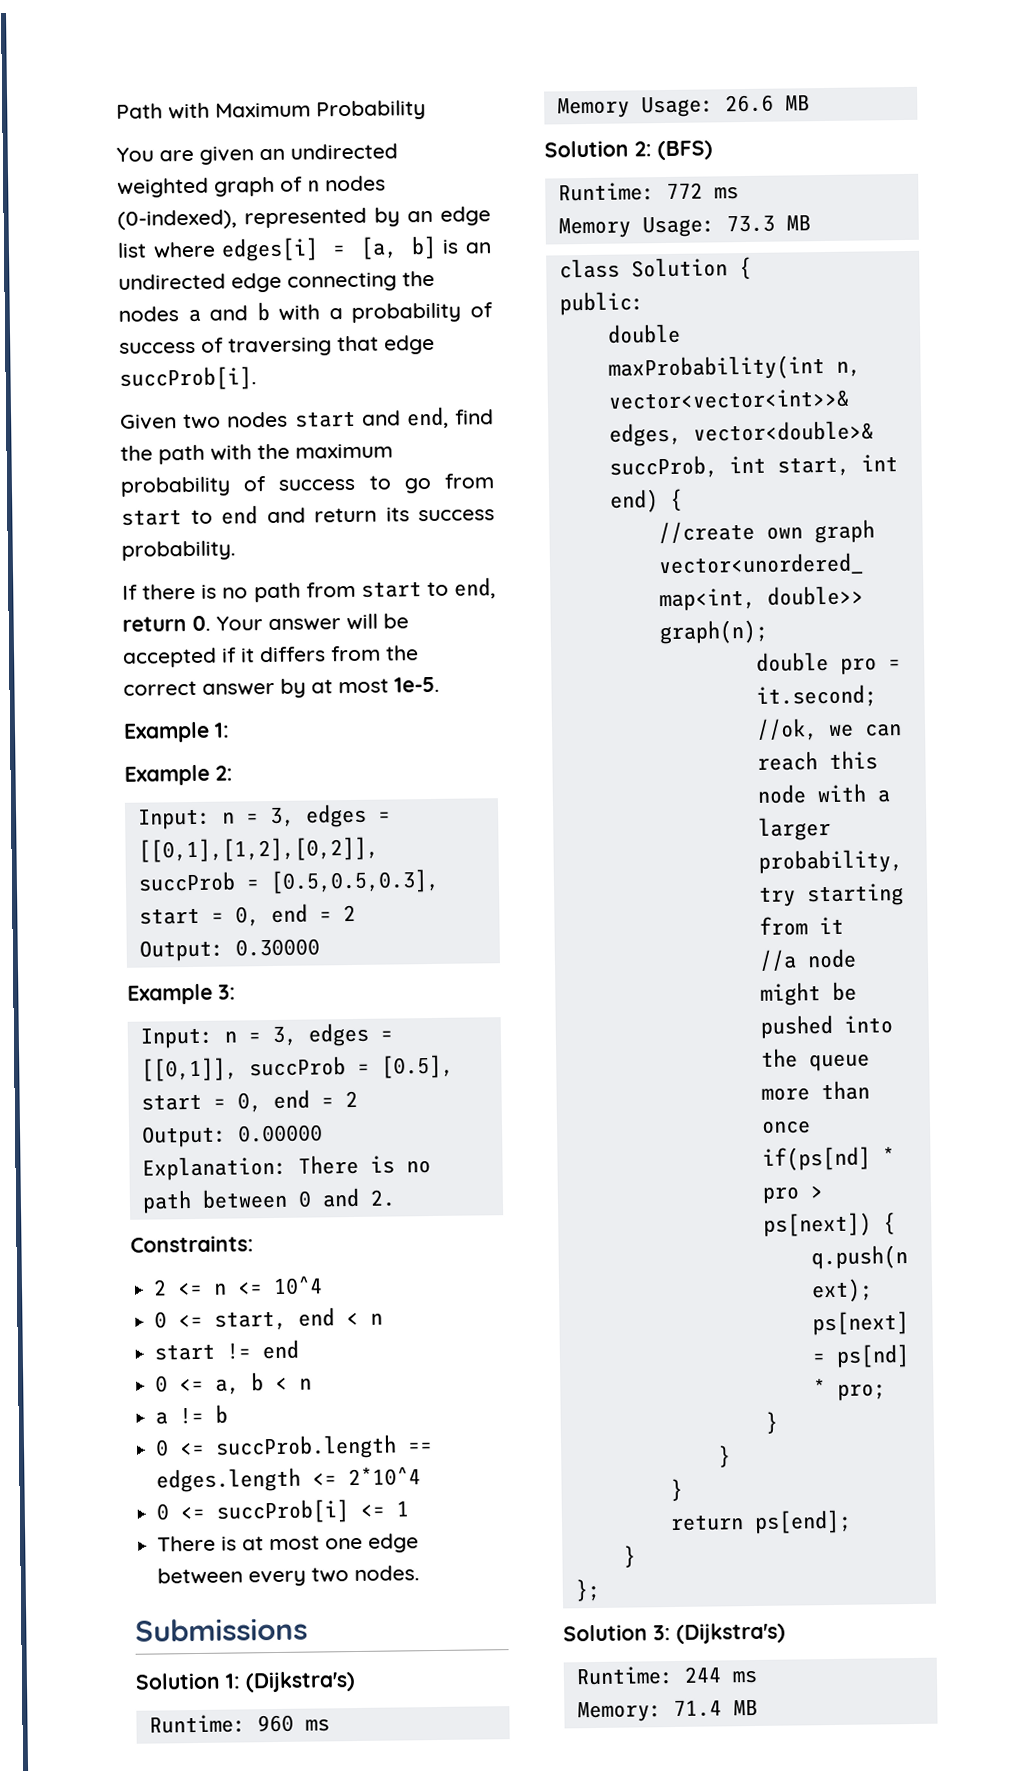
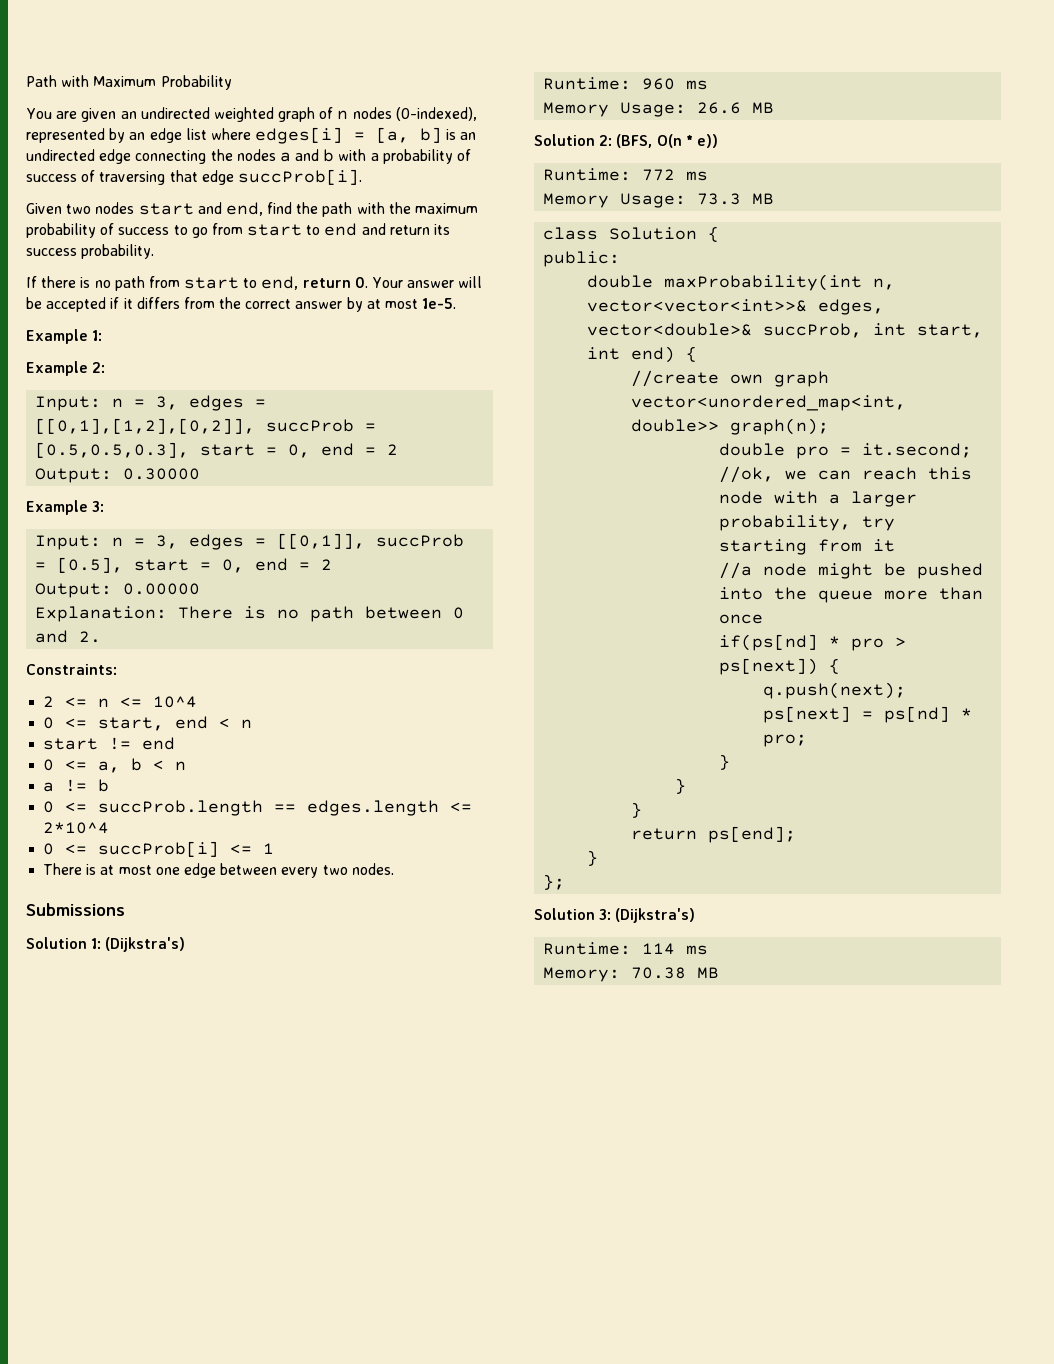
[657,140,713,161] (BFS) -> [616,134,718,148] (BFS, O(n * e))
[683,1666,722,1683] 244 -> [642,943,676,955] 114
[672,1699,722,1718] 71.4 -> [631,967,687,979] 70.38

